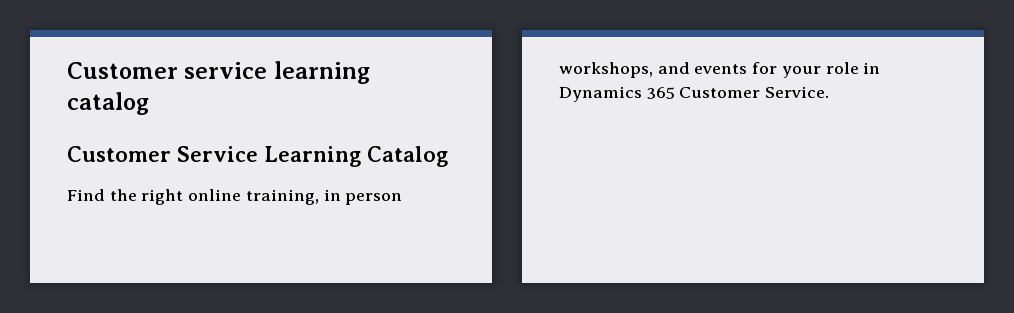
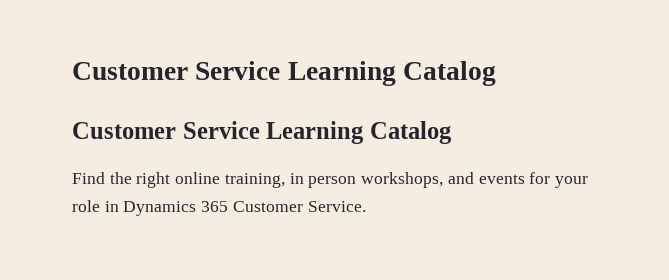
[67,61,370,84] [67,92,149,115] Customer service learning catalog -> [72,61,497,86] Customer Service Learning Catalog

